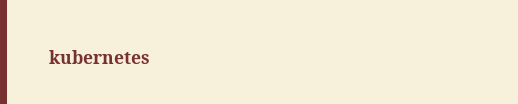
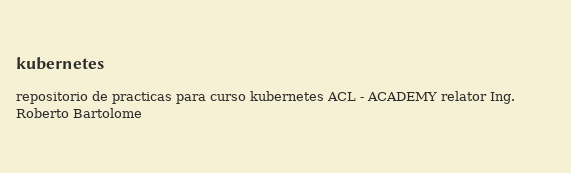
[49,50,150,64] kubernetes -> [16,57,104,70] [16,91,515,104] [16,108,142,118] kubernetes // repositorio de practicas para curso kubernetes ACL - ACADEMY relator Ing. Roberto Bartolome

